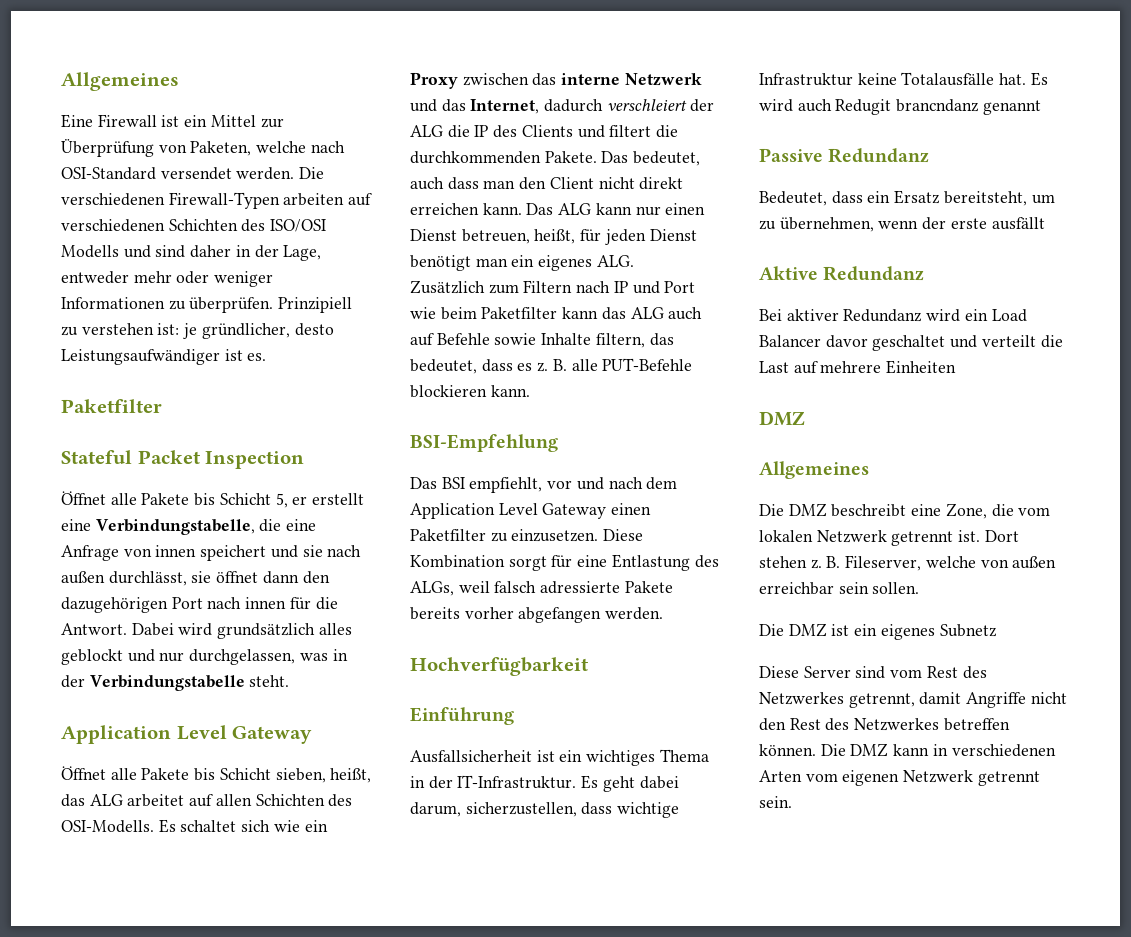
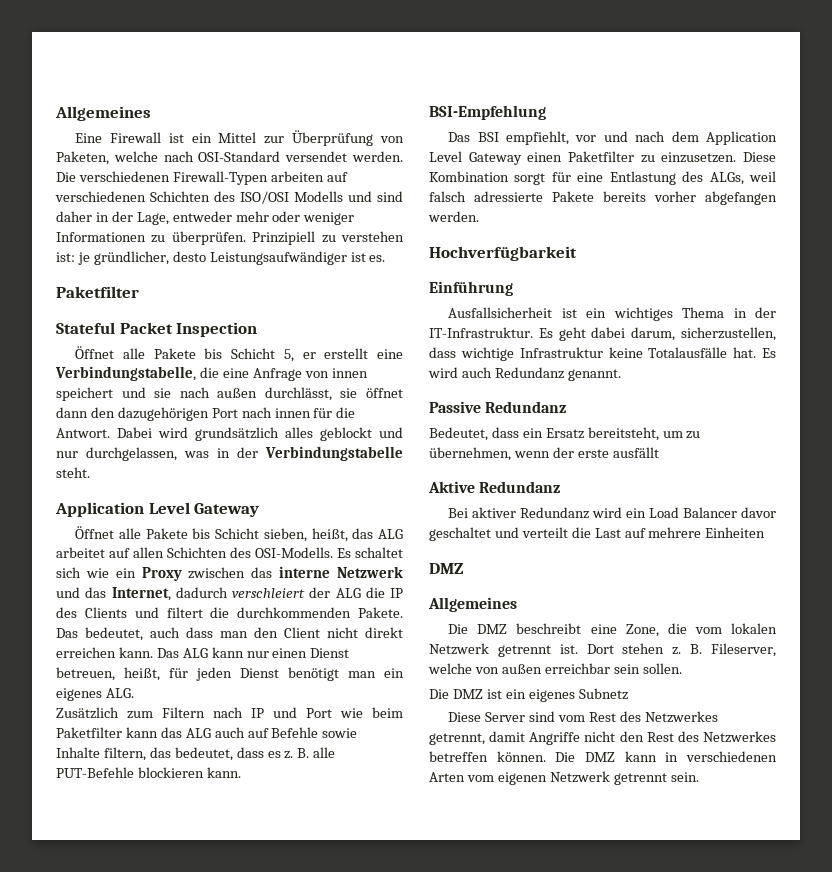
[835,99,1041,115] Redugit brancndanz genannt -> [494,367,621,381] Redundanz genannt.

